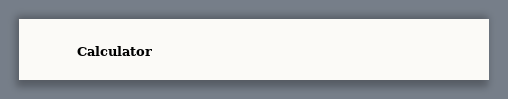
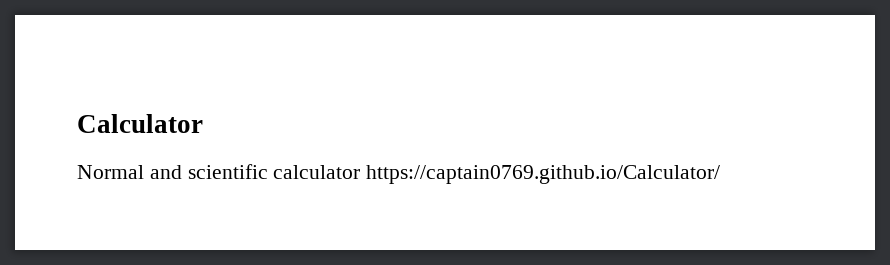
(152, 51) none -> [77,164,721,184] // Normal and scientific calculator https://captain0769.github.io/Calculator/

